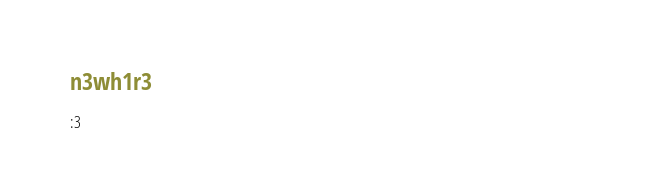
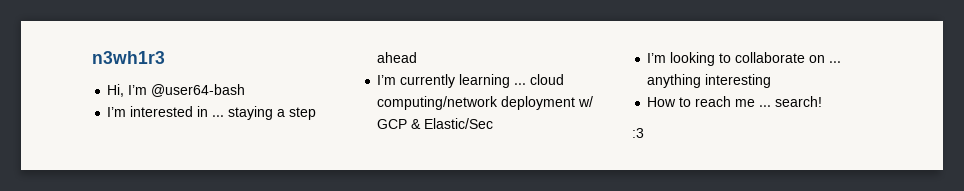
(152, 81) none -> [107,84,246,97] [107,106,317,120] [377,52,418,63] [377,74,565,88] [377,96,594,110] [377,118,494,129] [647,52,842,66] [647,74,772,88] [647,96,823,107] // Hi, I’m @user64-bash // I’m interested in ... staying a step ahead // I’m currently learning ... cloud computing/network deployment w/ GCP & Elastic/Sec // I’m looking to collaborate on ... anything interesting // How to reach me ... search!

